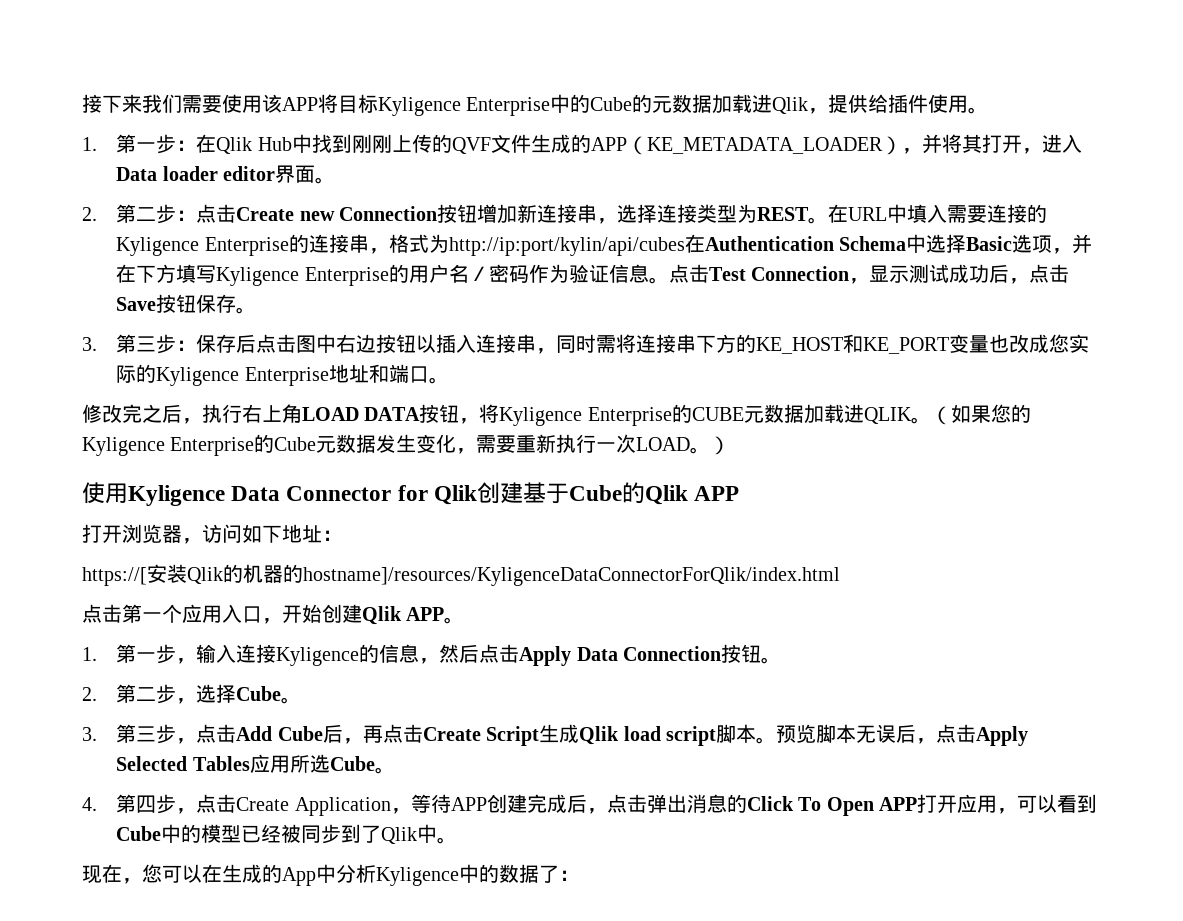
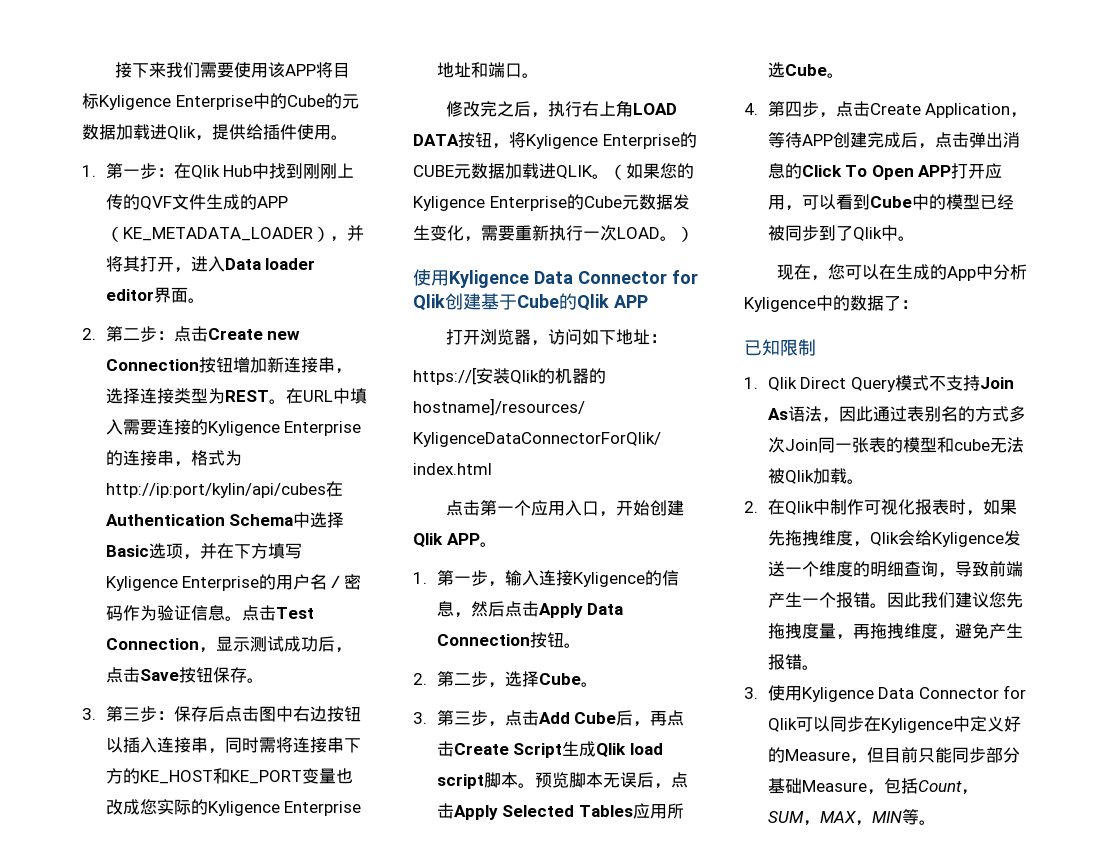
(579, 875) none -> [744,339,816,356] [744,375,1014,392] [767,406,1026,423] [767,437,1024,453] [767,468,864,484] [744,499,1017,516] [767,530,1021,547] [767,561,1023,578] [767,592,1023,608] [767,623,1023,640] [767,654,819,670] [744,685,1027,702] [767,716,1021,733] [767,747,1020,764] [767,778,978,795] [767,809,936,826] // 已知限制 // 1. Qlik Direct Query模式不支持Join As语法，因此通过表别名的方式多次Join同一张表的模型和cube无法被Qlik加载。 // 2.在Qlik中制作可视化报表时，如果先拖拽维度，Qlik会给Kyligence发送一个维度的明细查询，导致前端产生一个报错。因此我们建议您先拖拽度量，再拖拽维度，避免产生报错。 // 3.使用Kyligence Data Connector for Qlik可以同步在Kyligence中定义好的Measure，但目前只能同步部分基础Measure，包括Count，SUM，MAX，MIN等。

